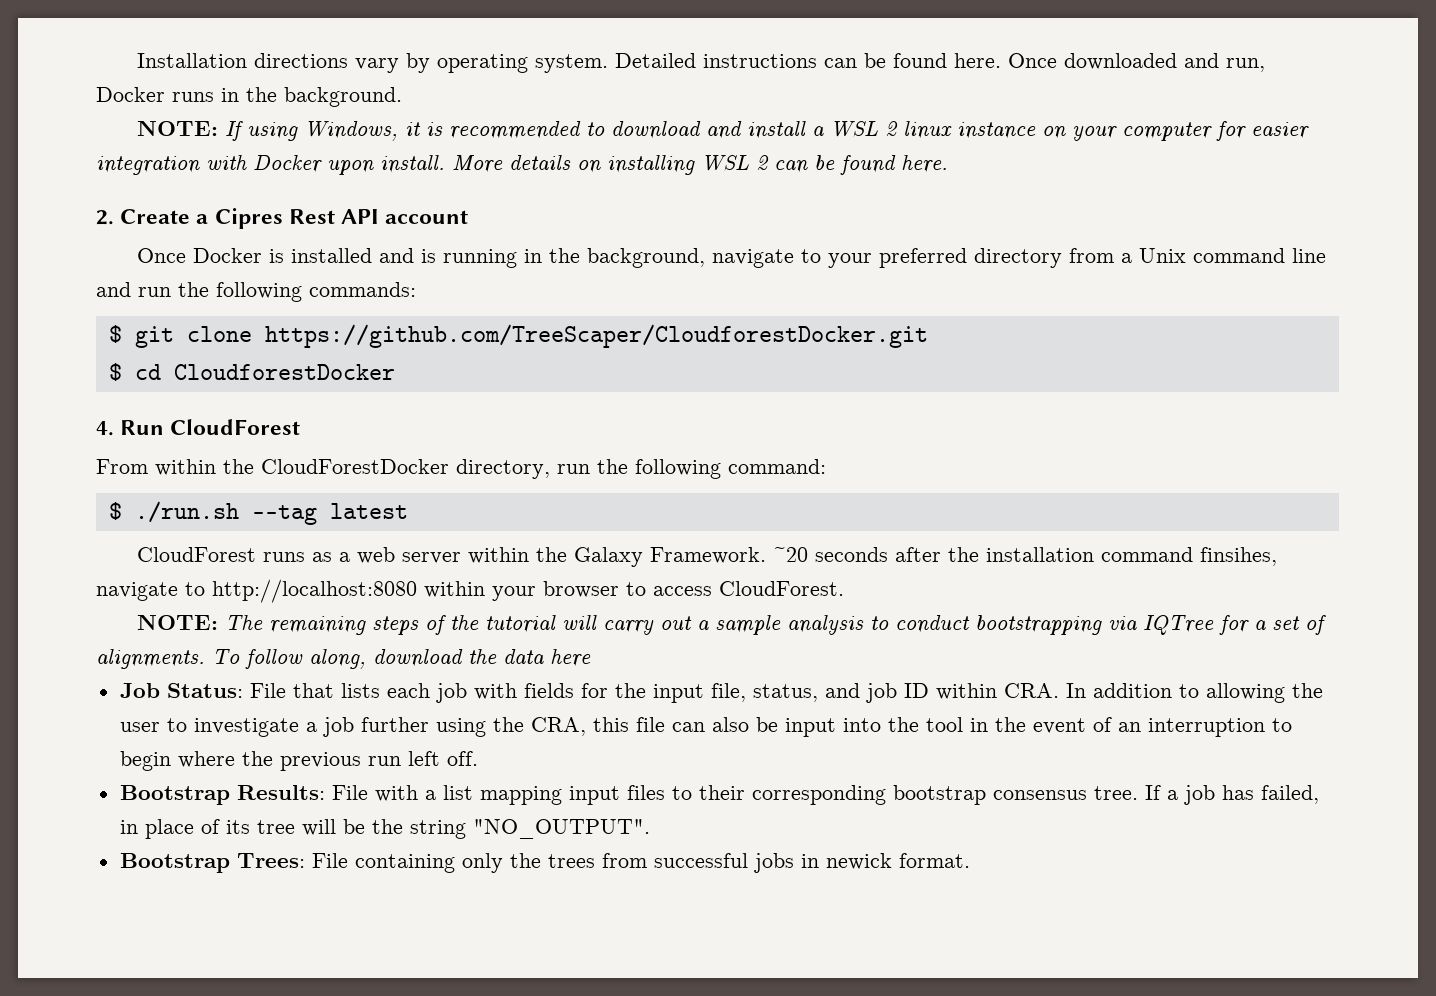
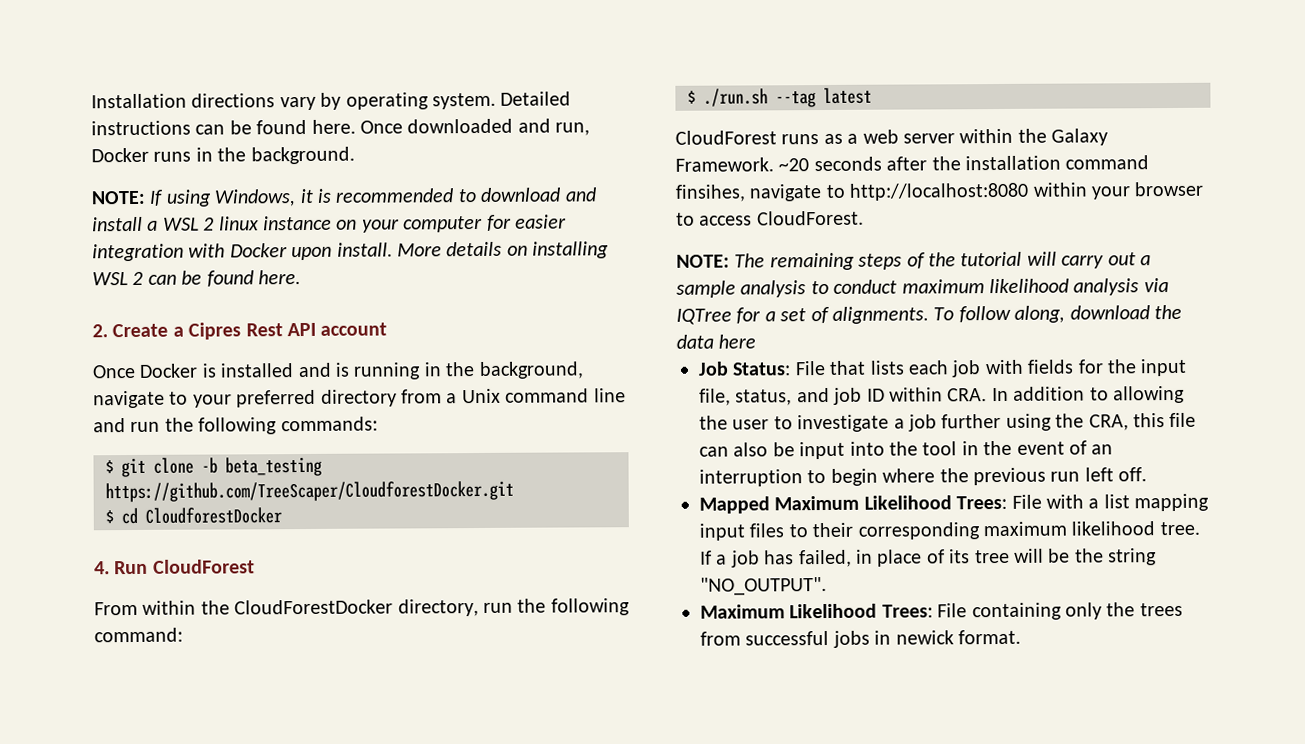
(252, 334) none -> [201,456,322,477] -b beta_testing
[974,615,1102,635] bootstrapping -> [901,278,1140,296] maximum likelihood analysis
[119,785,325,805] Bootstrap Results: -> [699,495,1008,514] Mapped Maximum Likelihood Trees:
[892,785,1087,805] bootstrap consensus -> [983,521,1156,537] maximum likelihood
[119,853,230,873] Bootstrap -> [700,603,878,619] Maximum Likelihood

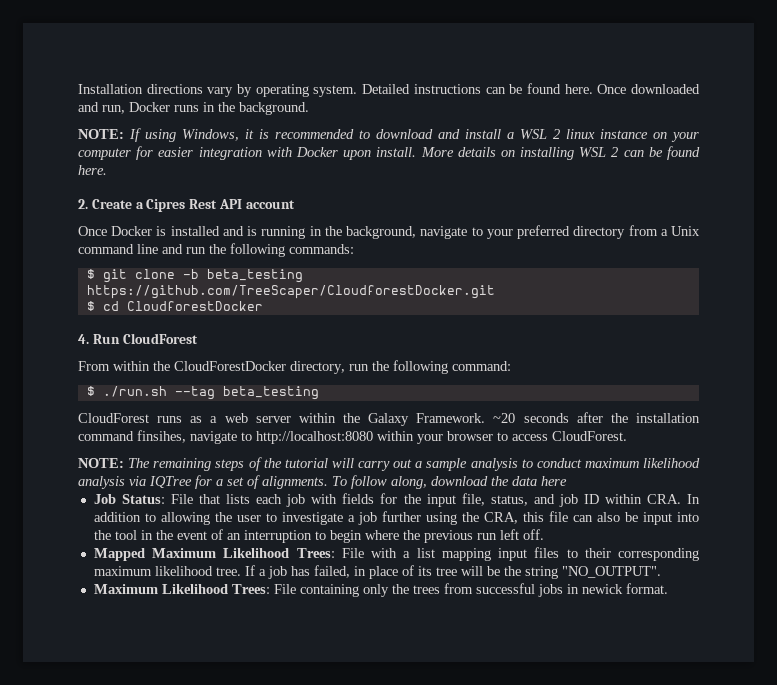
[823,87,872,105] latest -> [222,386,319,400] beta_testing

